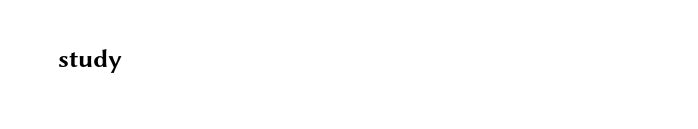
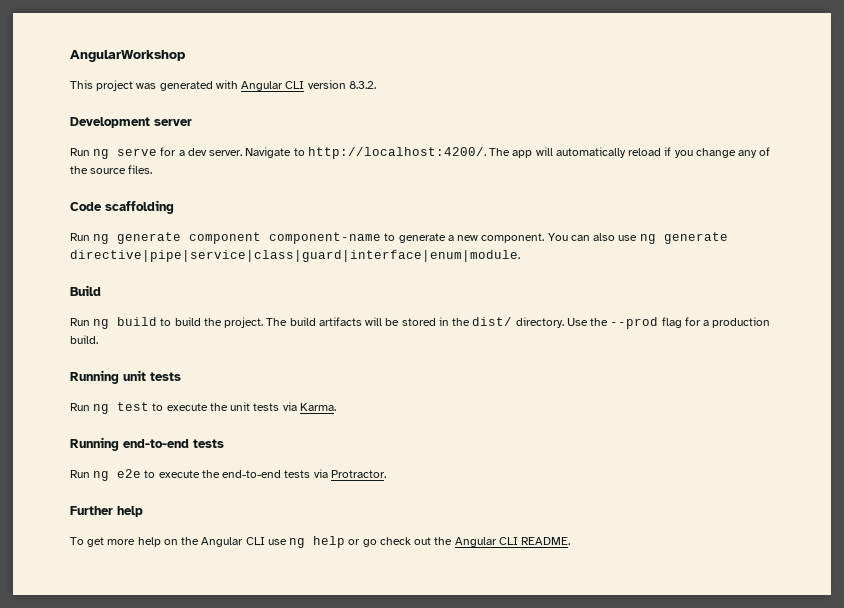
[58,49,122,73] study -> [70,50,186,62] [70,80,376,91] [70,117,192,128] [70,147,771,159] [70,165,153,174] [70,200,174,214] [70,232,728,244] [70,250,520,262] [70,285,101,296] [70,317,771,329] [70,335,98,344] [70,370,181,384] [70,402,336,414] [70,437,224,451] [70,469,386,481] [70,506,143,517] [70,536,571,548] AngularWorkshop // This project was generated with Angular CLI version 8.3.2. // Development server // Run ng serve for a dev server. Navigate to http://localhost:4200/. The app will automatically reload if you change any of the source files. // Code scaffolding // Run ng generate component component-name to generate a new component. You can also use ng generate directive|pipe|service|class|guard|interface|enum|module. // Build // Run ng build to build the project. The build artifacts will be stored in the dist/ directory. Use the --prod flag for a production build. // Running unit tests // Run ng test to execute the unit tests via Karma. // Running end-to-end tests // Run ng e2e to execute the end-to-end tests via Protractor. // Further help // To get more help on the Angular CLI use ng help or go check out the Angular CLI README.

